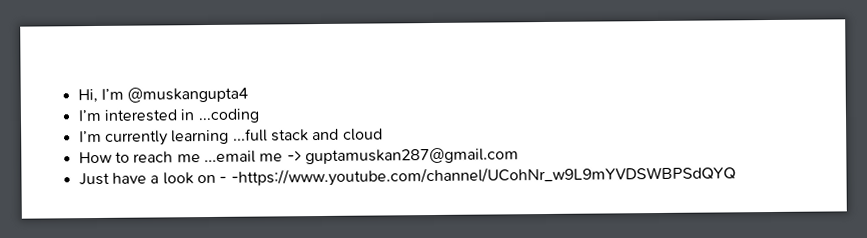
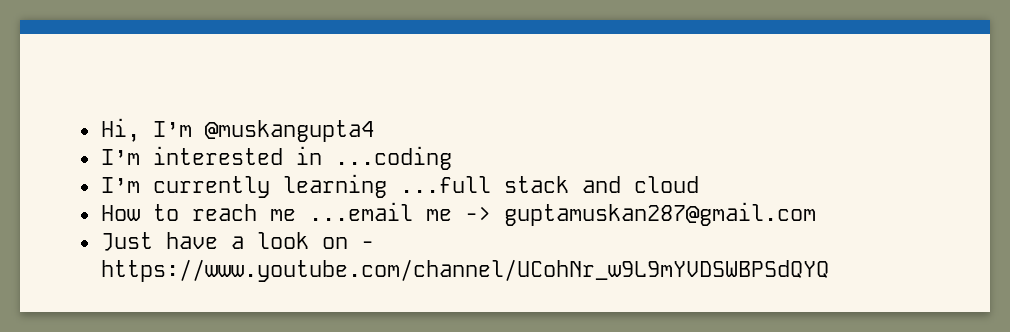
[230,165,736,187] -https://www.youtube.com/channel/UCohNr_w9L9mYVDSWBPSdQYQ -> [100,259,829,282] https://www.youtube.com/channel/UCohNr_w9L9mYVDSWBPSdQYQ

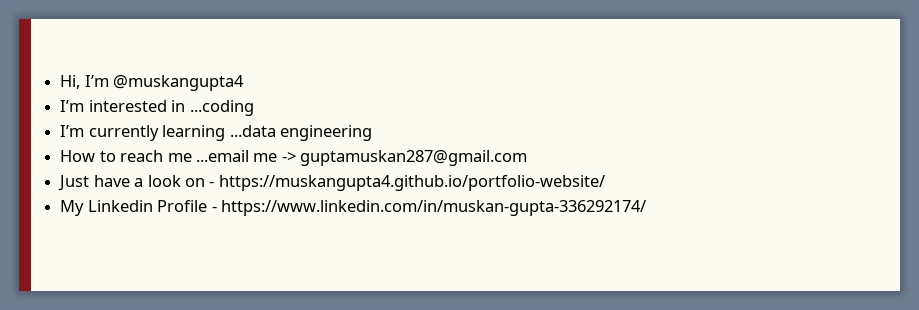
[399,176,699,193] ...full stack and cloud -> [229,125,372,141] ...data engineering
[100,259,829,282] https://www.youtube.com/channel/UCohNr_w9L9mYVDSWBPSdQYQ -> [218,175,605,191] [60,200,646,216] https://muskangupta4.github.io/portfolio-website/ // My Linkedin Profile - https://www.linkedin.com/in/muskan-gupta-336292174/

